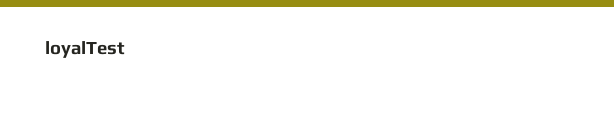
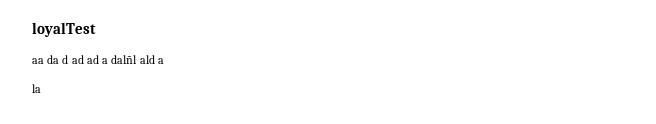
(125, 49) none -> [32,55,164,64] [32,84,41,93] // aa da d ad ad a dalñl ald a // la

